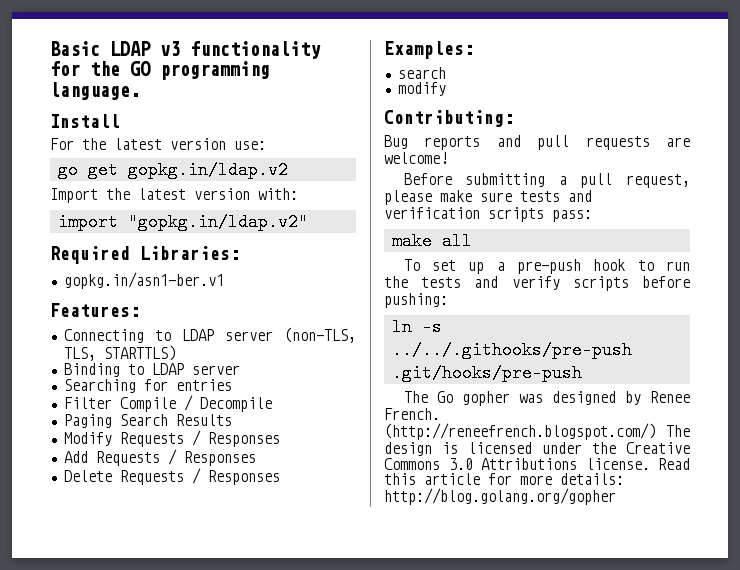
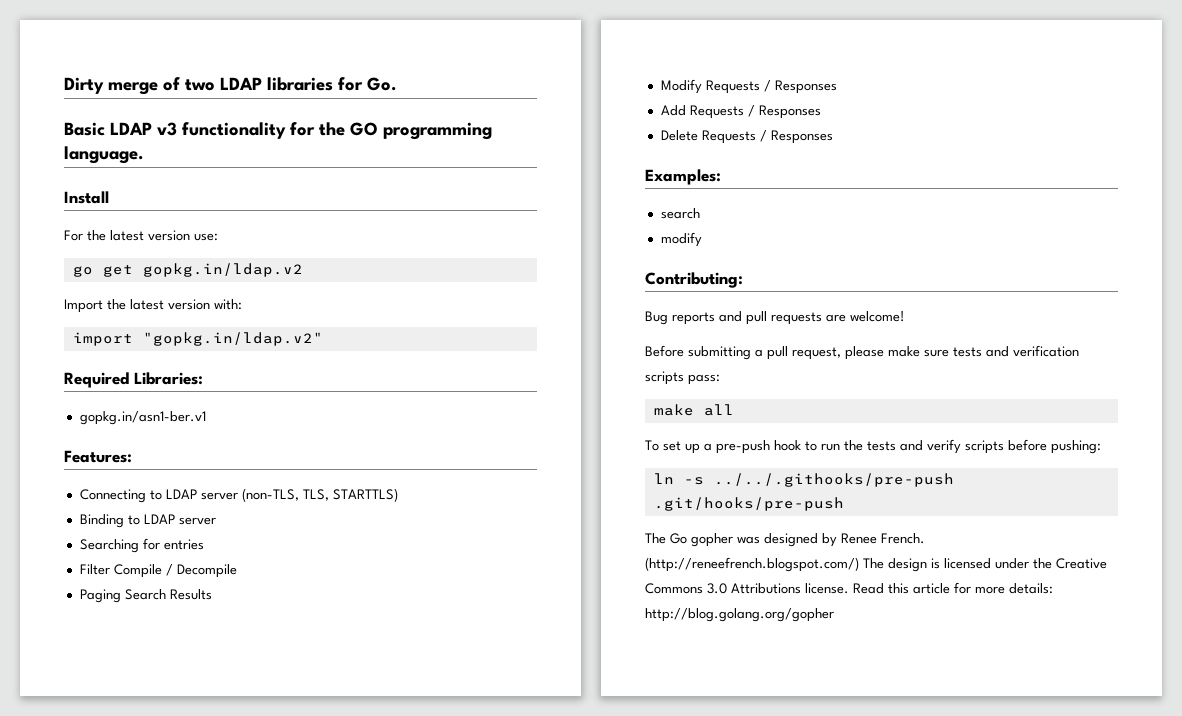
(50, 48) none -> [64,77,397,95] Dirty merge of two LDAP libraries for Go. //

